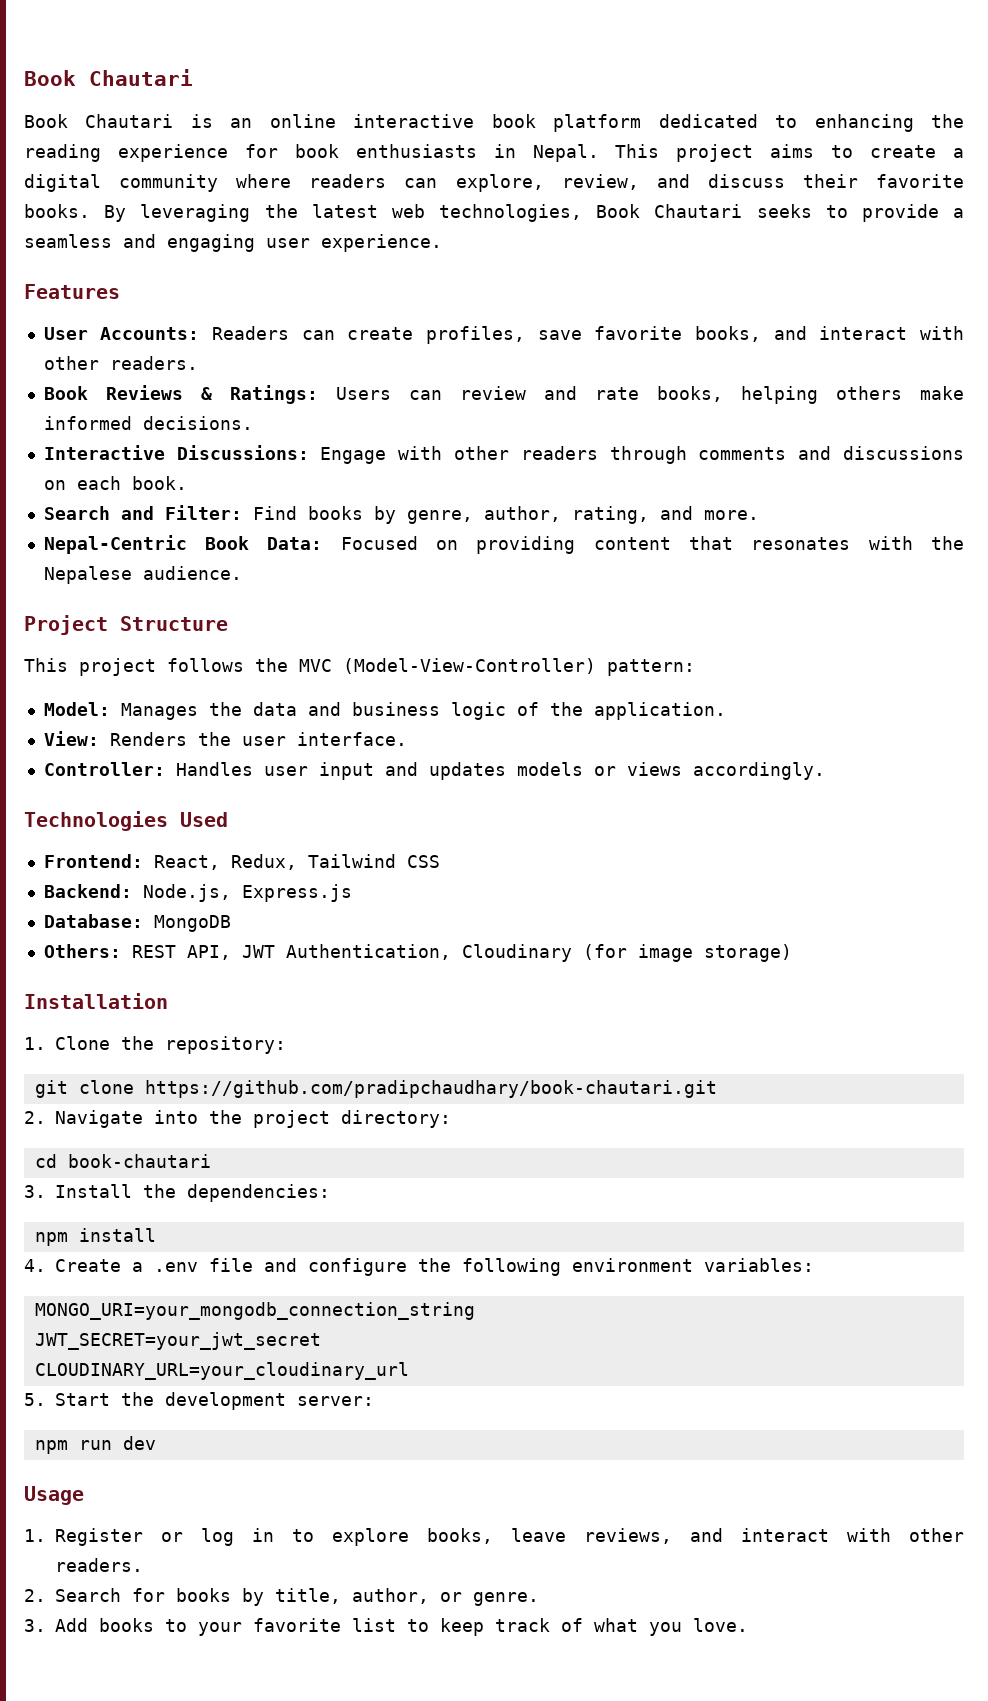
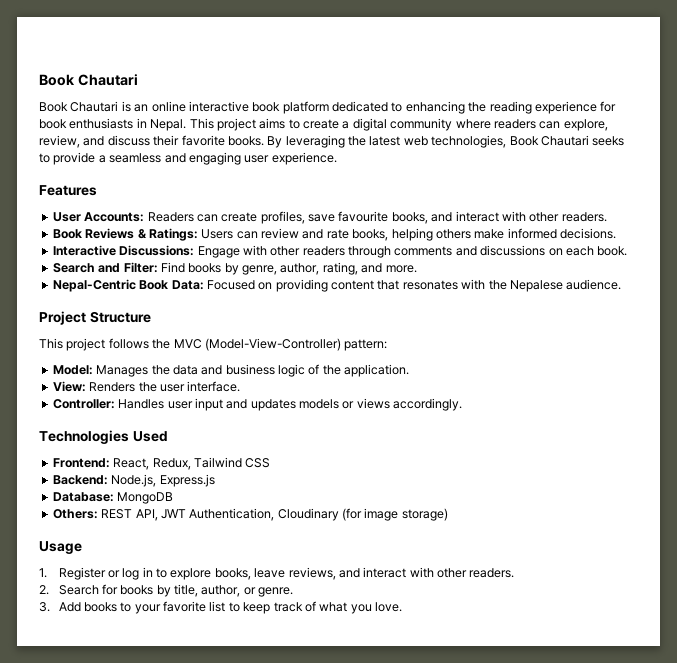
[594,326,683,340] favorite -> [338,211,389,222] favourite
[24,993,168,1009] [24,1036,286,1054] [34,1080,717,1098] [24,1110,451,1128] [34,1154,211,1168] [24,1184,330,1202] [34,1228,156,1246] [24,1258,814,1276] [34,1302,475,1320] [34,1332,321,1350] [34,1362,409,1380] [24,1392,374,1410] [34,1436,156,1454] // Installation // 1. Clone the repository: // git clone https://github.com/pradipchaudhary/book-chautari.git // 2. Navigate into the project directory: // cd book-chautari // 3. Install the dependencies: // npm install // 4. Create a .env file and configure the following environment variables: // MONGO_URI=your_mongodb_connection_string // JWT_SECRET=your_jwt_secret // CLOUDINARY_URL=your_cloudinary_url // 5. Start the development server: // npm run dev -> (448, 514) none

